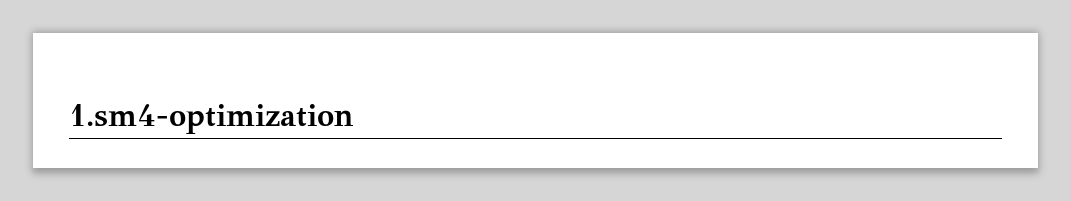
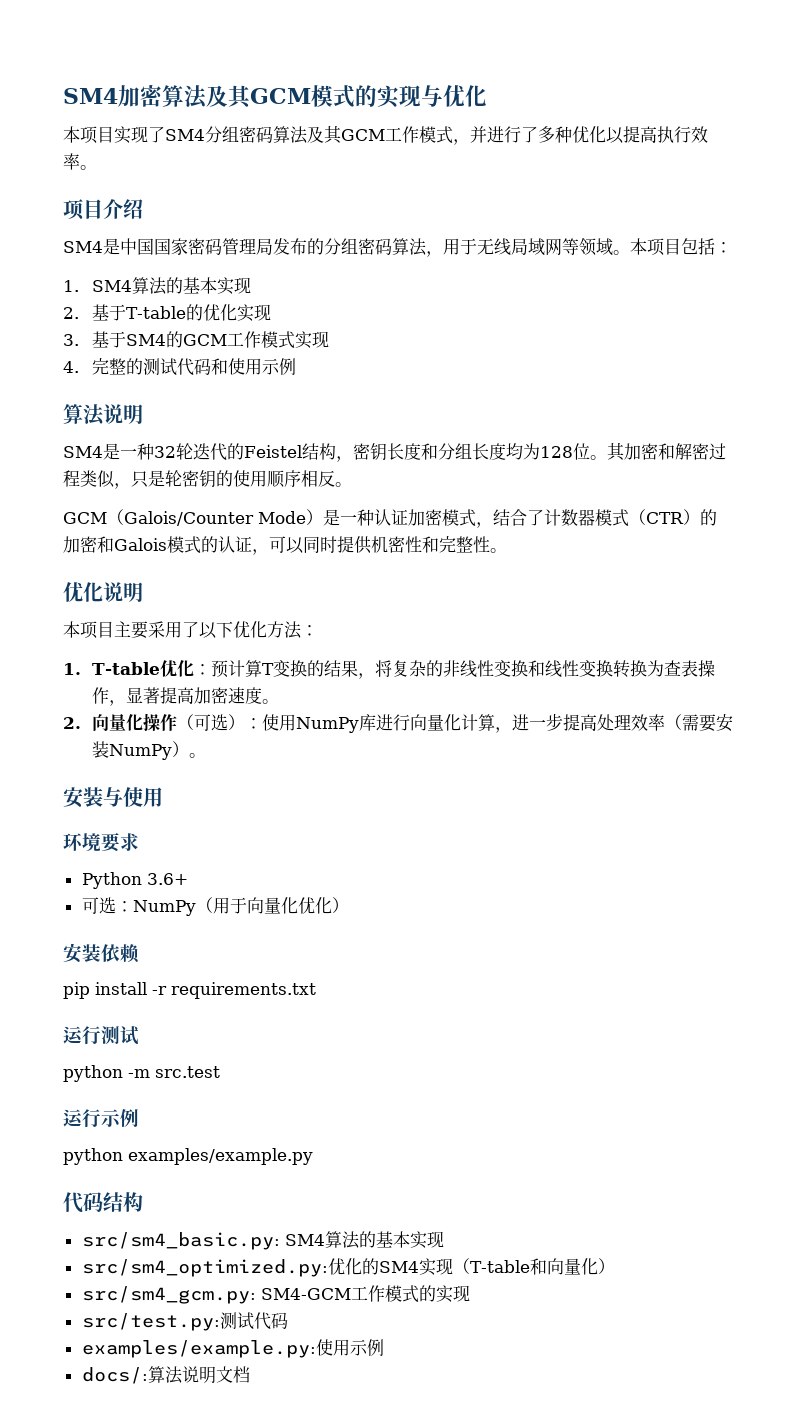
[69,104,354,134] 1.sm4-optimization -> [63,85,487,109] [63,125,708,145] [63,153,97,170] [63,199,143,220] [63,238,732,257] [63,277,251,295] [63,304,271,322] [63,331,329,349] [63,358,296,376] [63,404,143,426] [63,442,726,462] [63,470,352,489] [63,509,717,528] [63,536,507,555] [63,582,143,602] [63,621,318,639] [63,660,715,679] [91,687,279,706] [63,713,733,733] [91,741,206,760] [63,787,163,808] [63,833,139,852] [81,872,188,889] [81,897,349,916] [63,943,140,963] [63,982,316,999] [63,1026,139,1045] [63,1065,220,1082] [63,1109,139,1128] [63,1148,313,1165] [63,1192,143,1213] [81,1231,444,1250] [81,1258,615,1277] [81,1285,470,1304] [81,1312,288,1331] [81,1339,384,1358] [81,1366,250,1384] SM4加密算法及其GCM模式的实现与优化 // 本项目实现了SM4分组密码算法及其GCM工作模式，并进行了多种优化以提高执行效率。 // 项目介绍 // SM4是中国国家密码管理局发布的分组密码算法，用于无线局域网等领域。本项目包括： // 1. SM4算法的基本实现 // 2.基于T-table的优化实现 // 3.基于SM4的GCM工作模式实现 // 4.完整的测试代码和使用示例 // 算法说明 // SM4是一种32轮迭代的Feistel结构，密钥长度和分组长度均为128位。其加密和解密过程类似，只是轮密钥的使用顺序相反。 // GCM（Galois/Counter Mode）是一种认证加密模式，结合了计数器模式（CTR）的加密和Galois模式的认证，可以同时提供机密性和完整性。 // 优化说明 // 本项目主要采用了以下优化方法： // 1. T-table优化：预计算T变换的结果，将复杂的非线性变换和线性变换转换为查表操作，显著提高加密速度。 // 2.向量化操作（可选）：使用NumPy库进行向量化计算，进一步提高处理效率（需要安装NumPy）。 // 安装与使用 // 环境要求 // Python 3.6+ // 可选：NumPy（用于向量化优化） // 安装依赖 // pip install -r requirements.txt // 运行测试 // python -m src.test // 运行示例 // python examples/example.py // 代码结构 // src/sm4_basic.py: SM4算法的基本实现 // src/sm4_optimized.py:优化的SM4实现（T-table和向量化） // src/sm4_gcm.py: SM4-GCM工作模式的实现 // src/test.py:测试代码 // examples/example.py:使用示例 // docs/:算法说明文档

